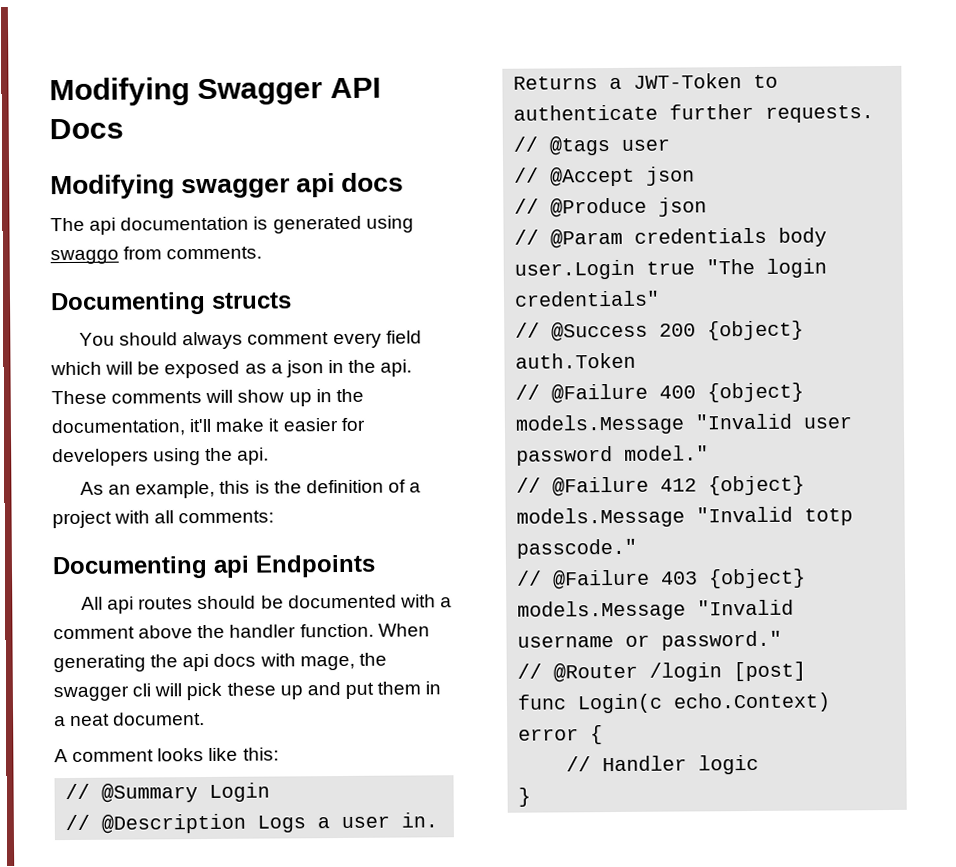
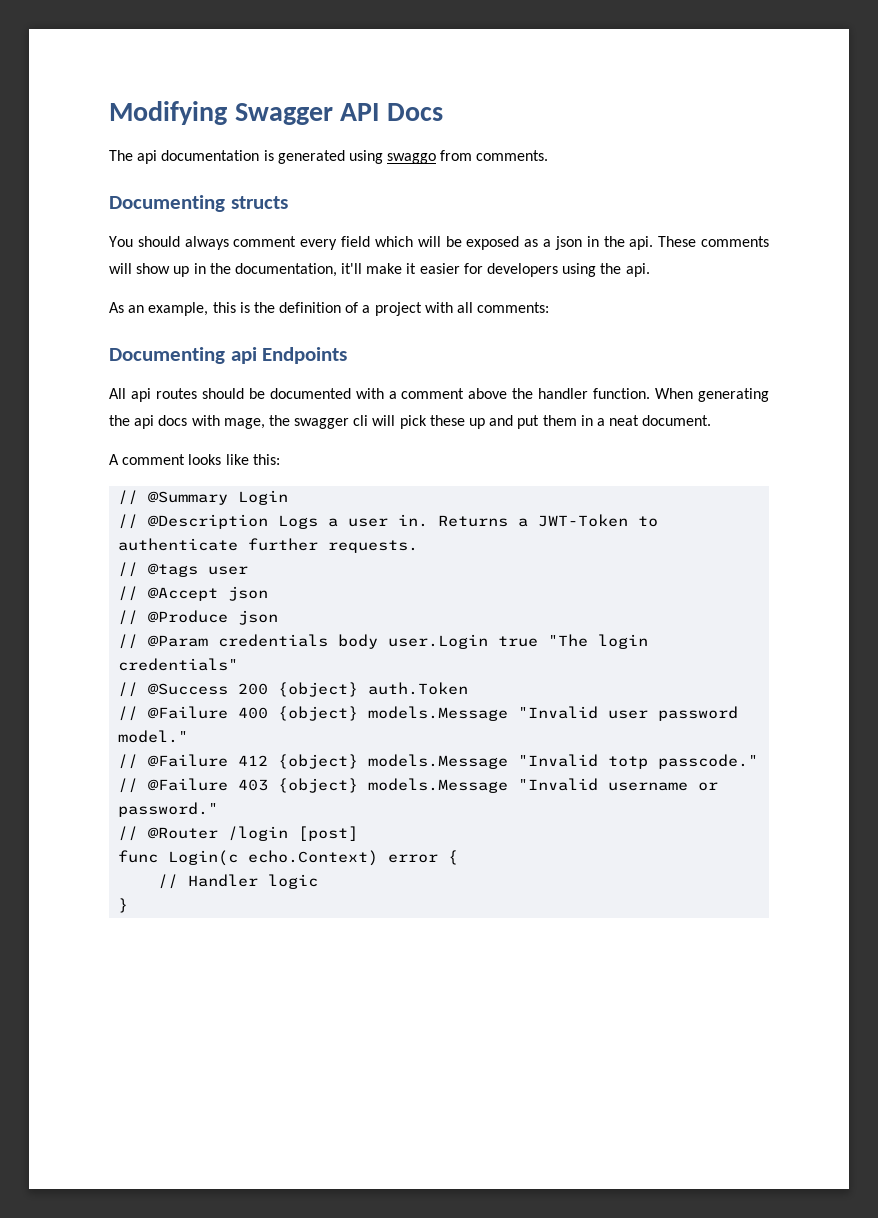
[50,172,405,200] // Modifying swagger api docs -> (443, 112) none

